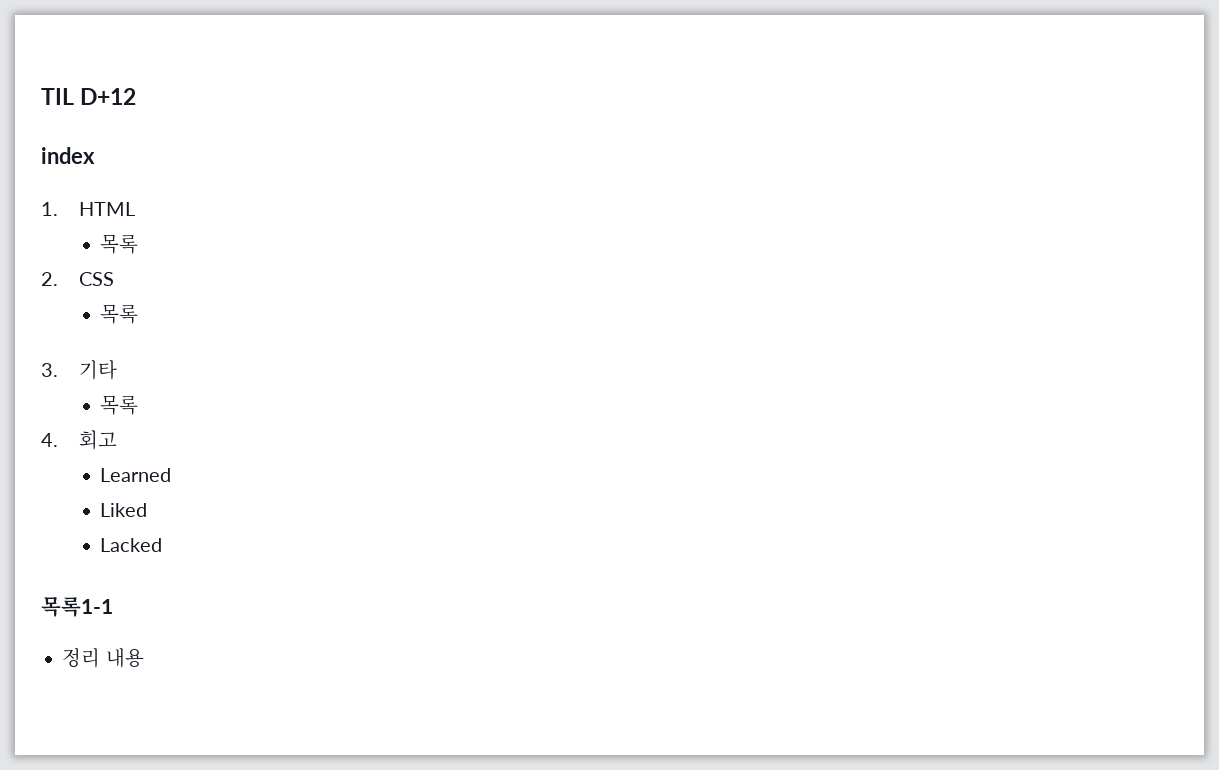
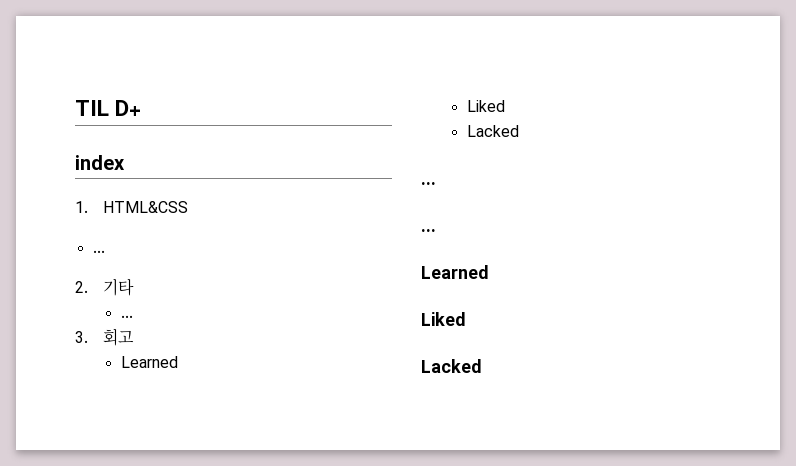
[80,88,137,105] D+12 -> [115,100,142,116] D+
[78,202,135,216] [100,234,139,254] [41,272,114,286] [100,304,139,324] [41,363,58,377] HTML // 목록 // 2. CSS // 목록 // 3. -> [102,201,188,213] [92,250,105,253] [75,281,88,293] HTML&CSS // ... // 2.
[100,395,139,415] [41,433,58,447] 목록 // 4. -> [120,315,133,318] [75,331,88,343] ... // 3.
[41,596,113,617] [62,648,144,668] 목록1-1 // 정리 내용 -> [421,182,436,185] [421,229,436,232] [421,265,489,279] [421,312,466,326] [421,359,482,373] ... // ... // Learned // Liked // Lacked

